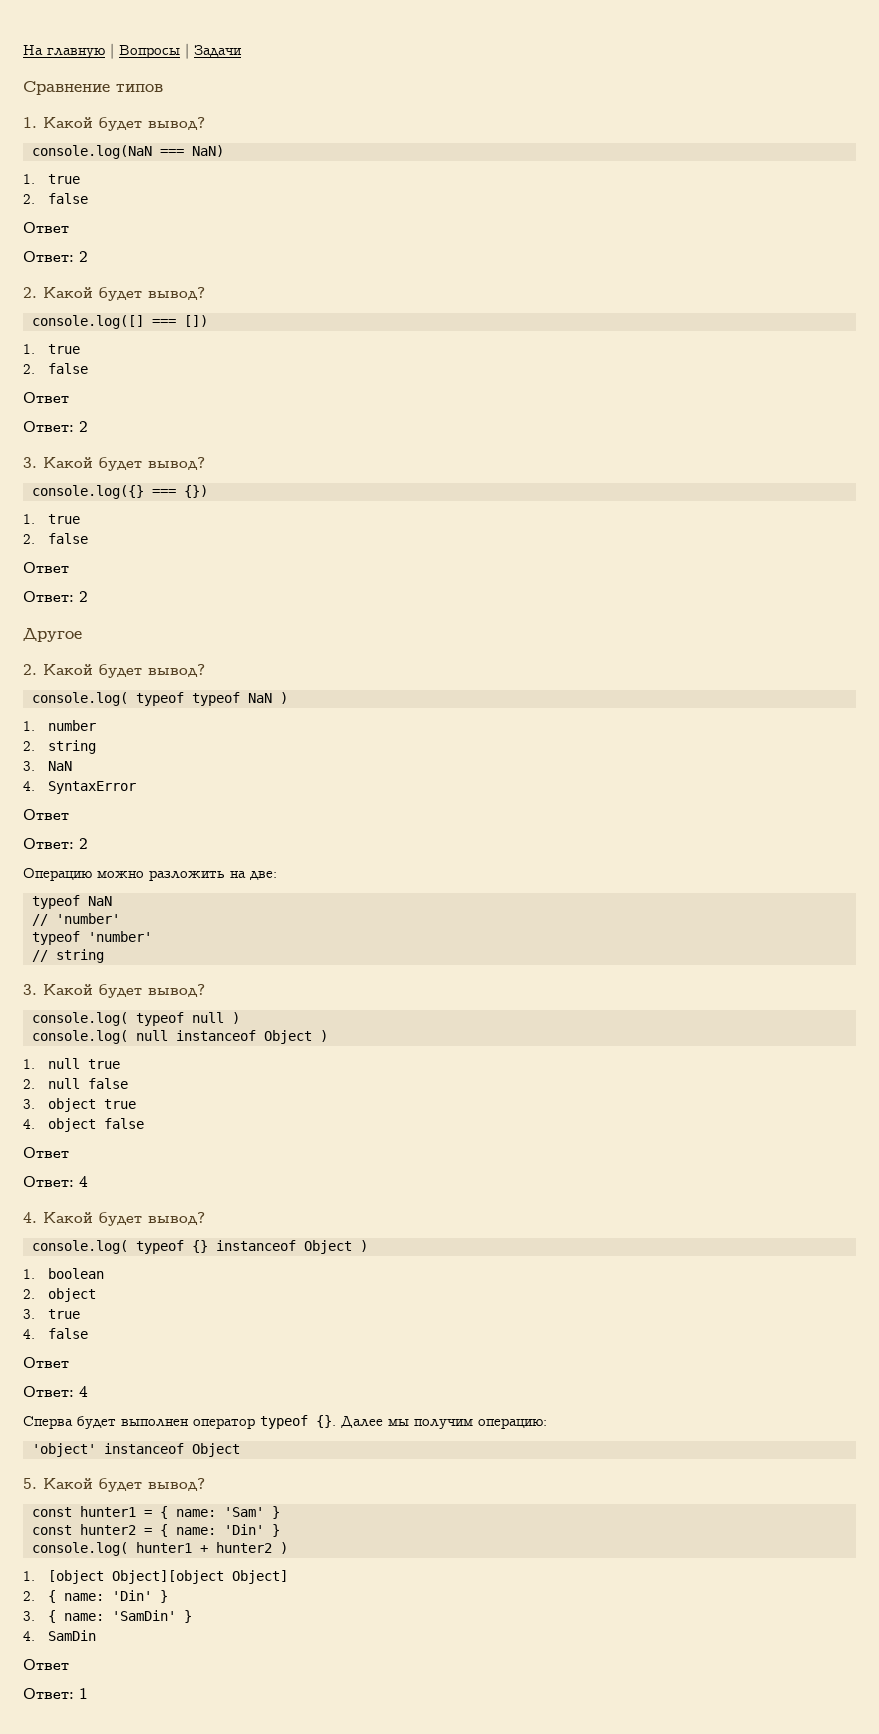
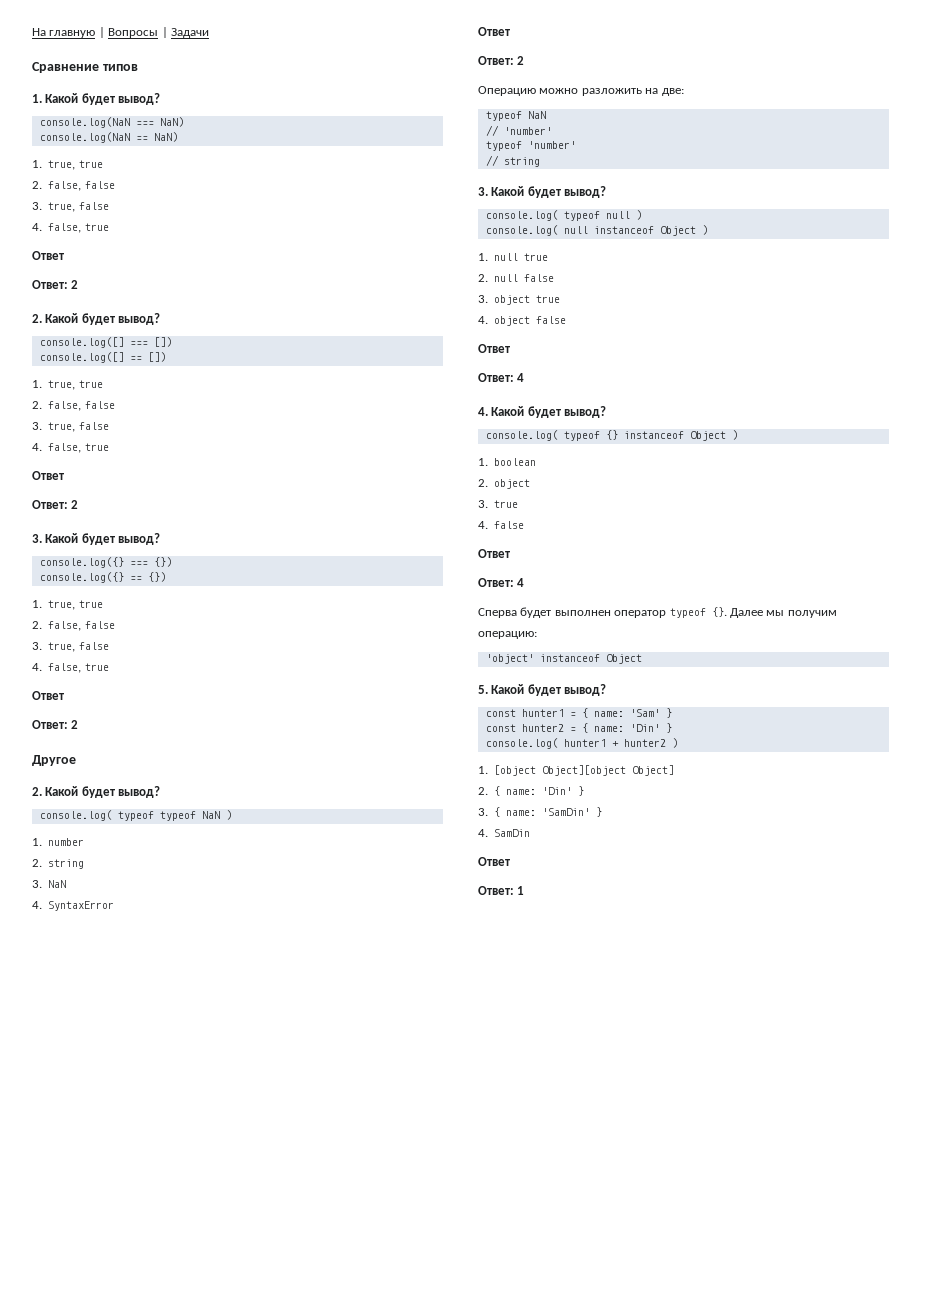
[23,174,80,184] [23,193,88,204] // 1. true // 2. false -> [39,132,178,143] [32,160,103,170] [32,181,115,191] [32,202,109,212] [32,223,109,233] // console.log(NaN == NaN) // 1. true, true // 2. false, false // 3. true, false // 4. false, true
[23,344,80,354] [23,363,88,374] // 1. true // 2. false -> [39,352,166,363] [32,380,103,390] [32,401,115,411] [32,422,109,432] [32,443,109,453] // console.log([] == []) // 1. true, true // 2. false, false // 3. true, false // 4. false, true
[23,514,80,524] [23,533,88,544] // 1. true // 2. false -> [39,572,166,583] [32,600,103,610] [32,621,115,631] [32,642,109,652] [32,663,109,673] // console.log({} == {}) // 1. true, true // 2. false, false // 3. true, false // 4. false, true

